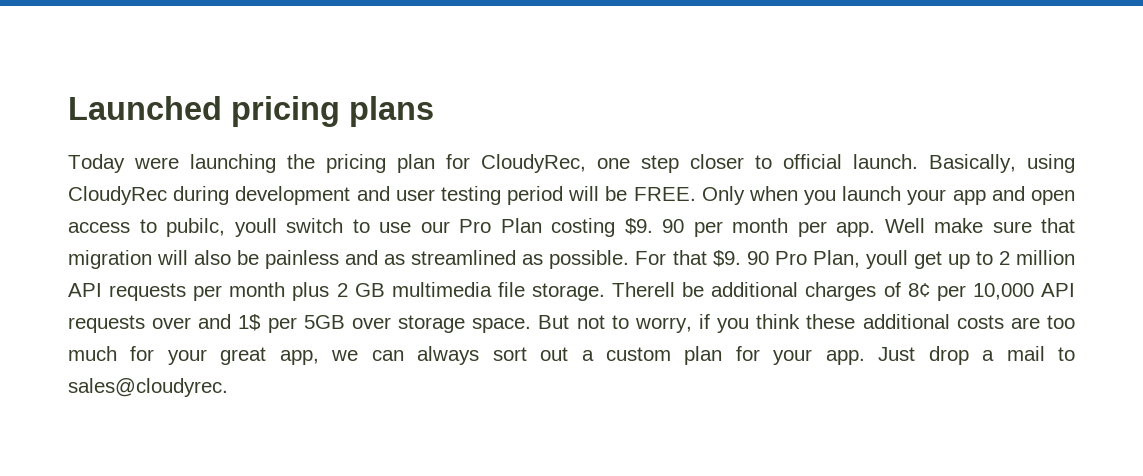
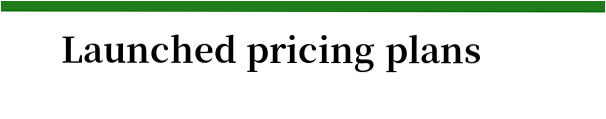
[68,154,1075,173] [68,186,1075,205] [68,218,1075,237] [68,250,1075,269] [68,282,1075,301] [68,314,1075,333] [68,346,1076,365] [68,378,228,397] // Today were launching the pricing plan for CloudyRec, one step closer to official launch. Basically, using CloudyRec during development and user testing period will be FREE. Only when you launch your app and open access to pubilc, youll switch to use our Pro Plan costing $9. 90 per month per app. Well make sure that migration will also be painless and as streamlined as possible. For that $9. 90 Pro Plan, youll get up to 2 million API requests per month plus 2 GB multimedia file storage. Therell be additional charges of 8¢ per 10,000 API requests over and 1$ per 5GB over storage space. But not to worry, if you think these additional costs are too much for your great app, we can always sort out a custom plan for your app. Just drop a mail to sales@cloudyrec. -> (482, 53) none

